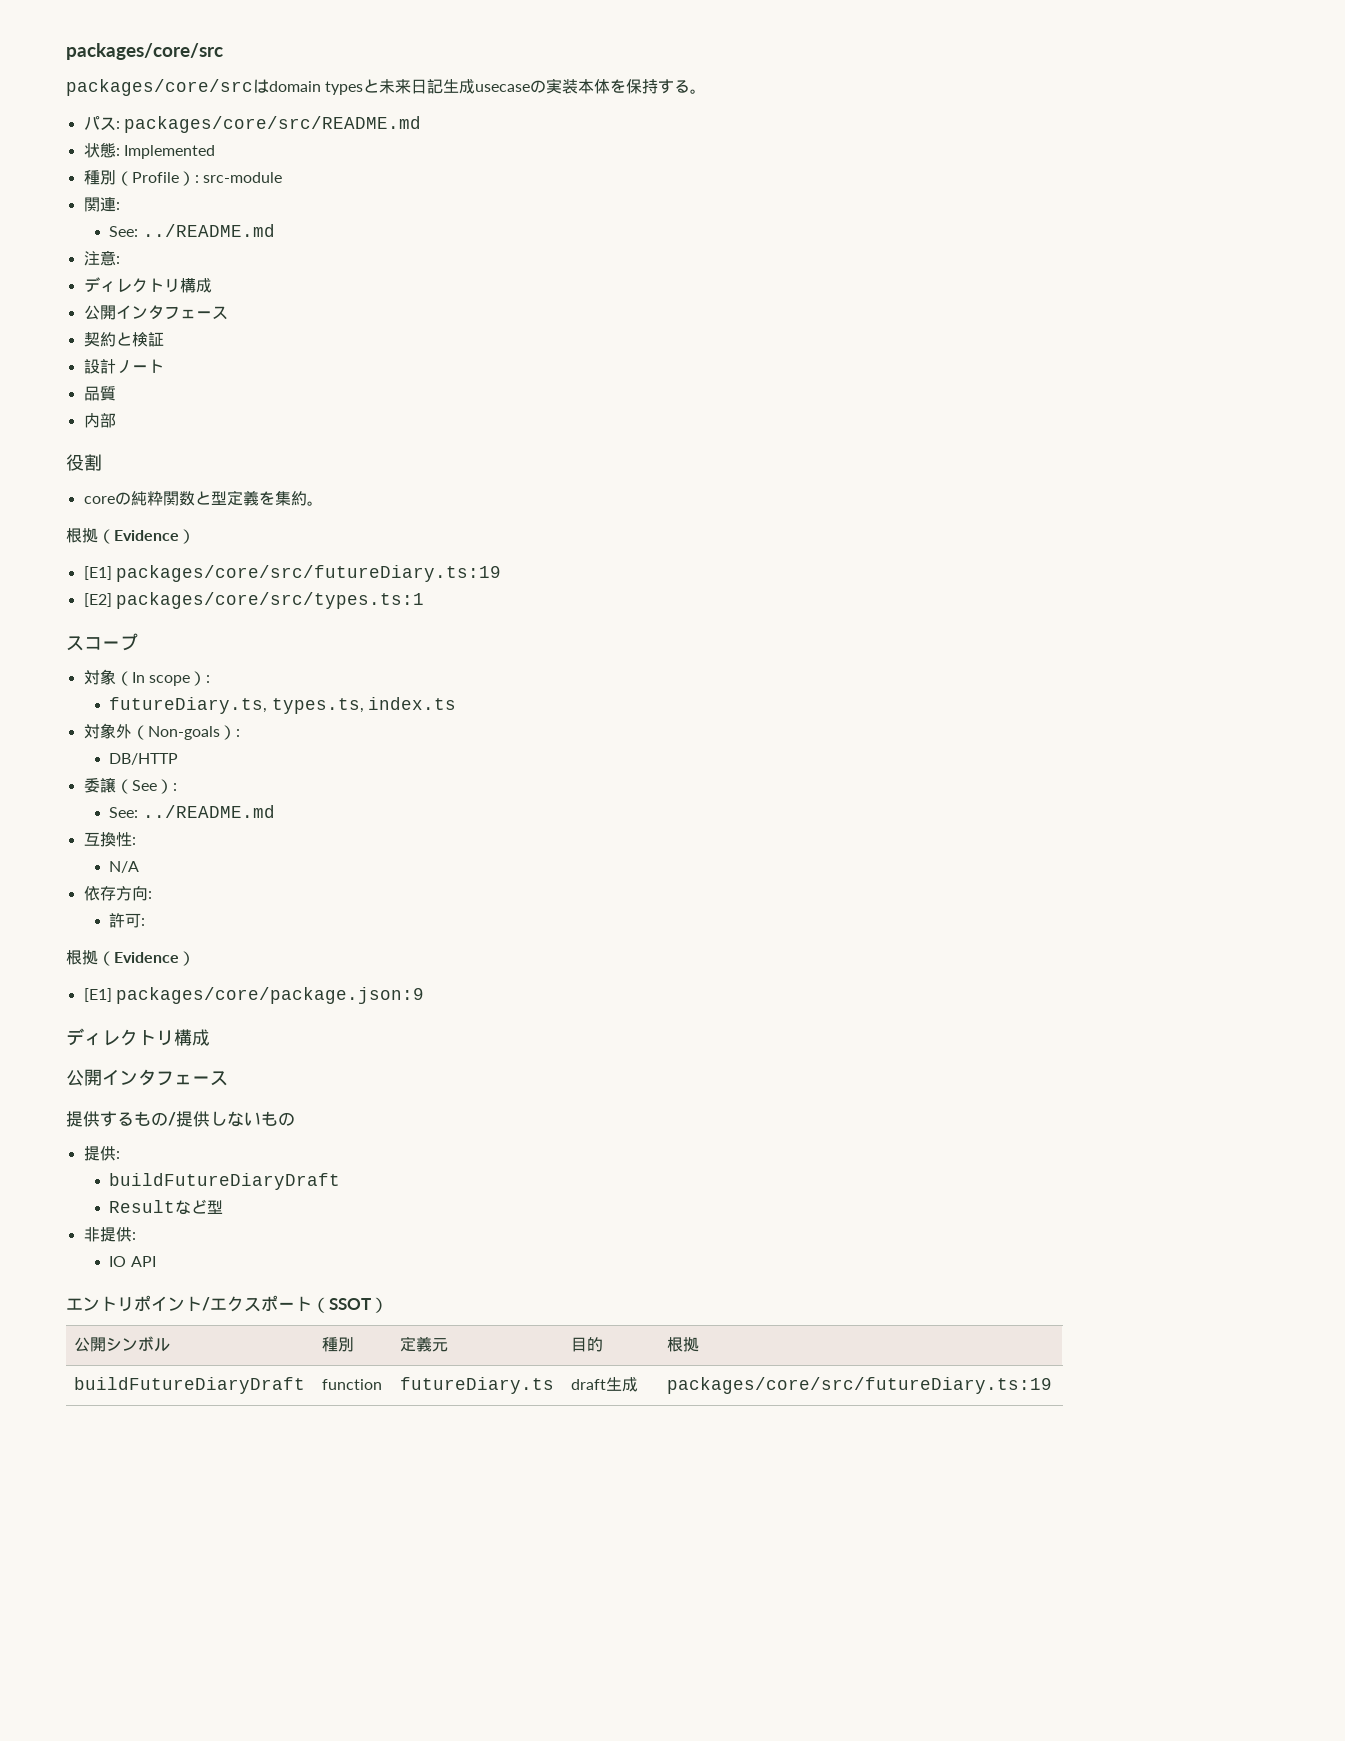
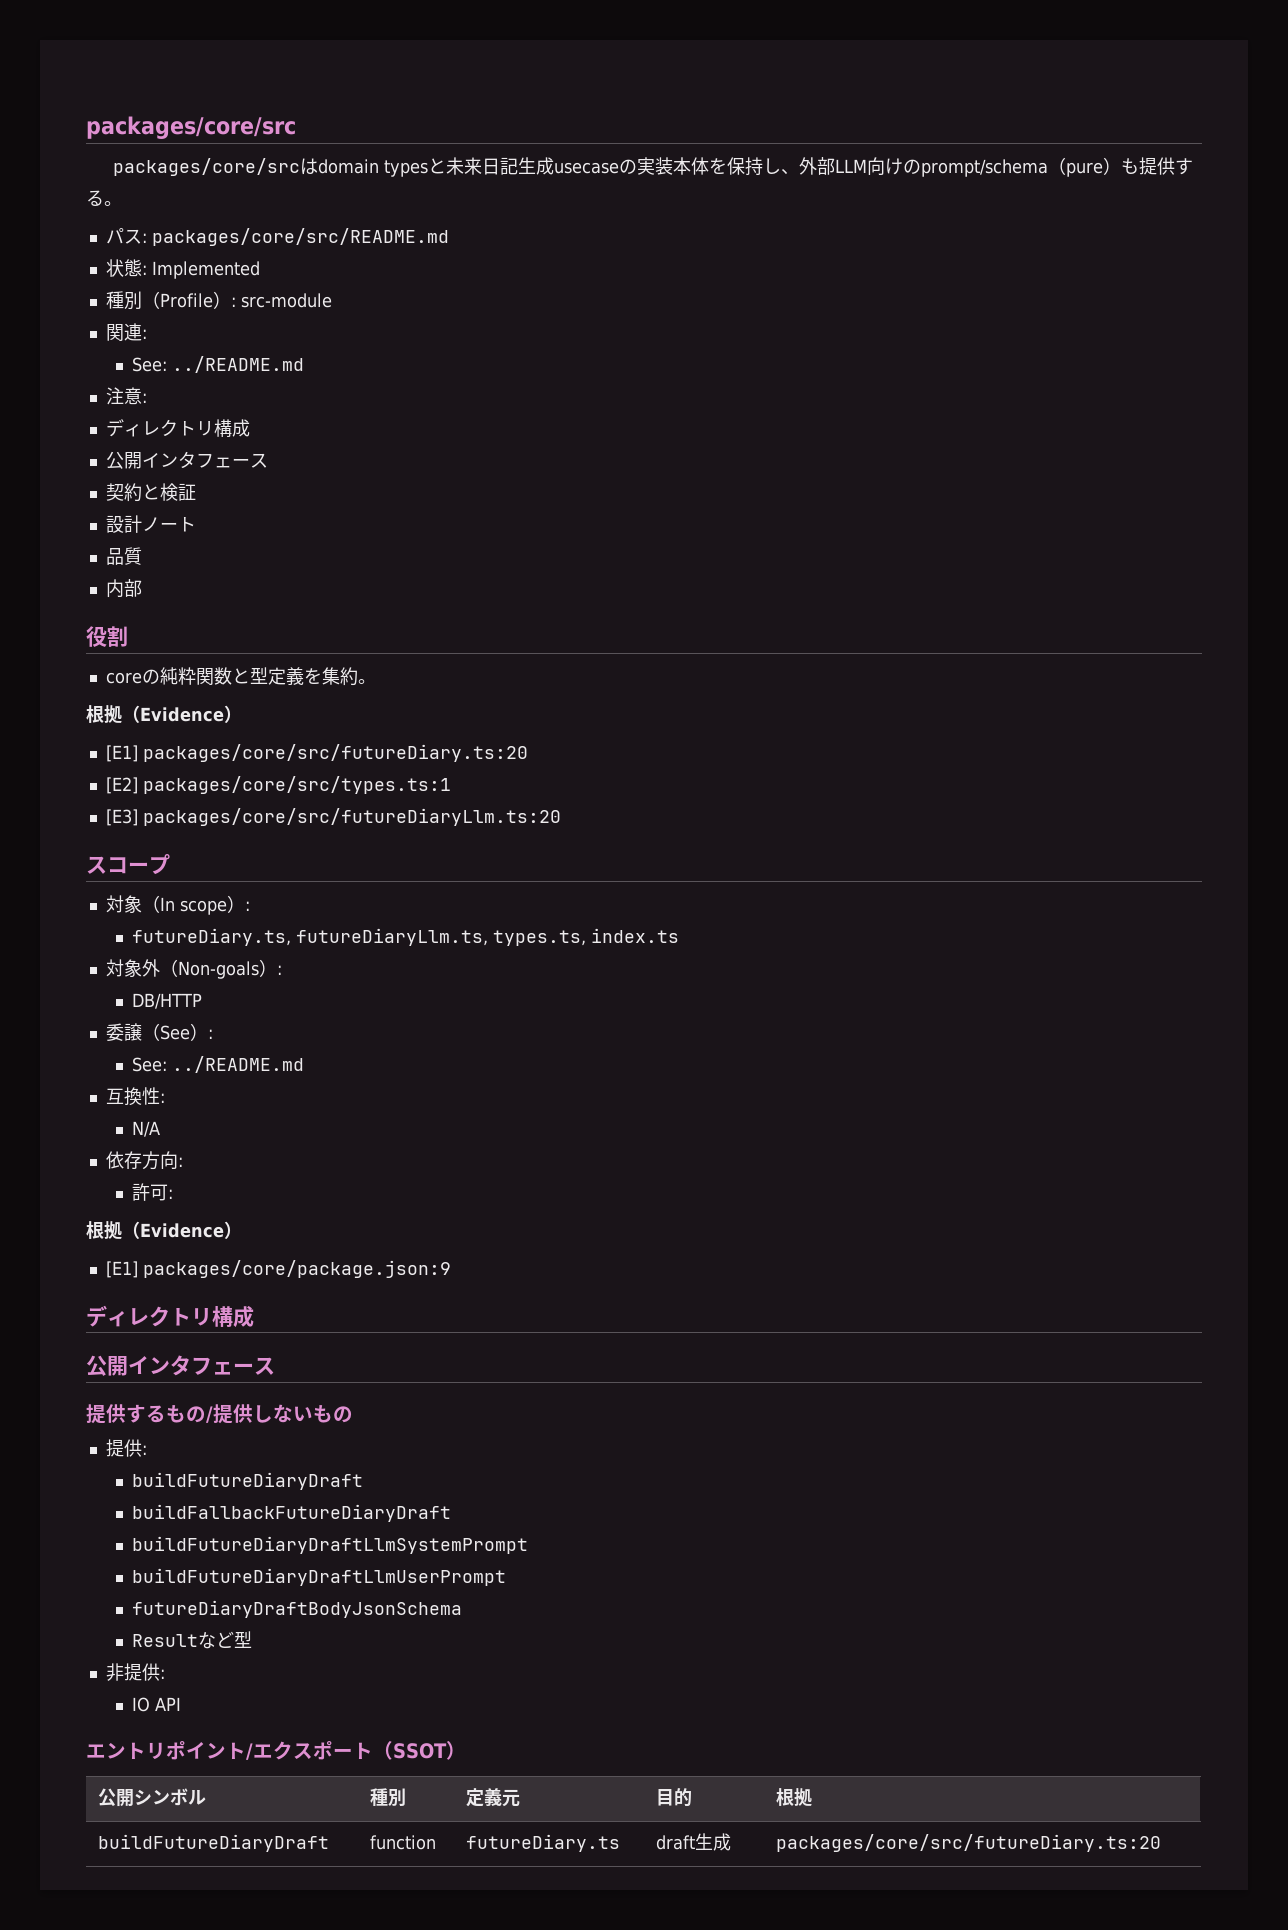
(659, 86) none -> [763,157,1176,177] し、外部LLM向けのprompt/schema（pure）も提供
[115,565,501,582] packages/core/src/futureDiary.ts:19 -> [142,744,528,762] packages/core/src/futureDiary.ts:20
(424, 600) none -> [105,808,561,826] // [E3] packages/core/src/futureDiaryLlm.ts:20
(268, 705) none -> [296,928,489,946] futureDiaryLlm.ts,
(341, 1181) none -> [132,1504,452,1522] [132,1536,529,1554] [132,1568,507,1586] [132,1600,463,1618] // buildFallbackFutureDiaryDraft // buildFutureDiaryDraftLlmSystemPrompt // buildFutureDiaryDraftLlmUserPrompt // futureDiaryDraftBodyJsonSchema
[667,1377,1053,1394] packages/core/src/futureDiary.ts:19 -> [775,1834,1161,1852] packages/core/src/futureDiary.ts:20

